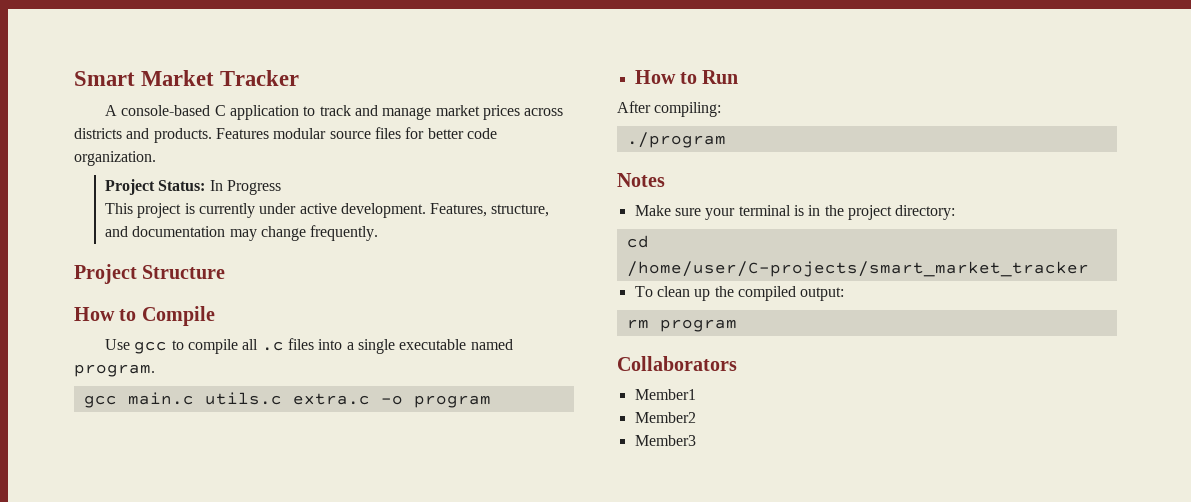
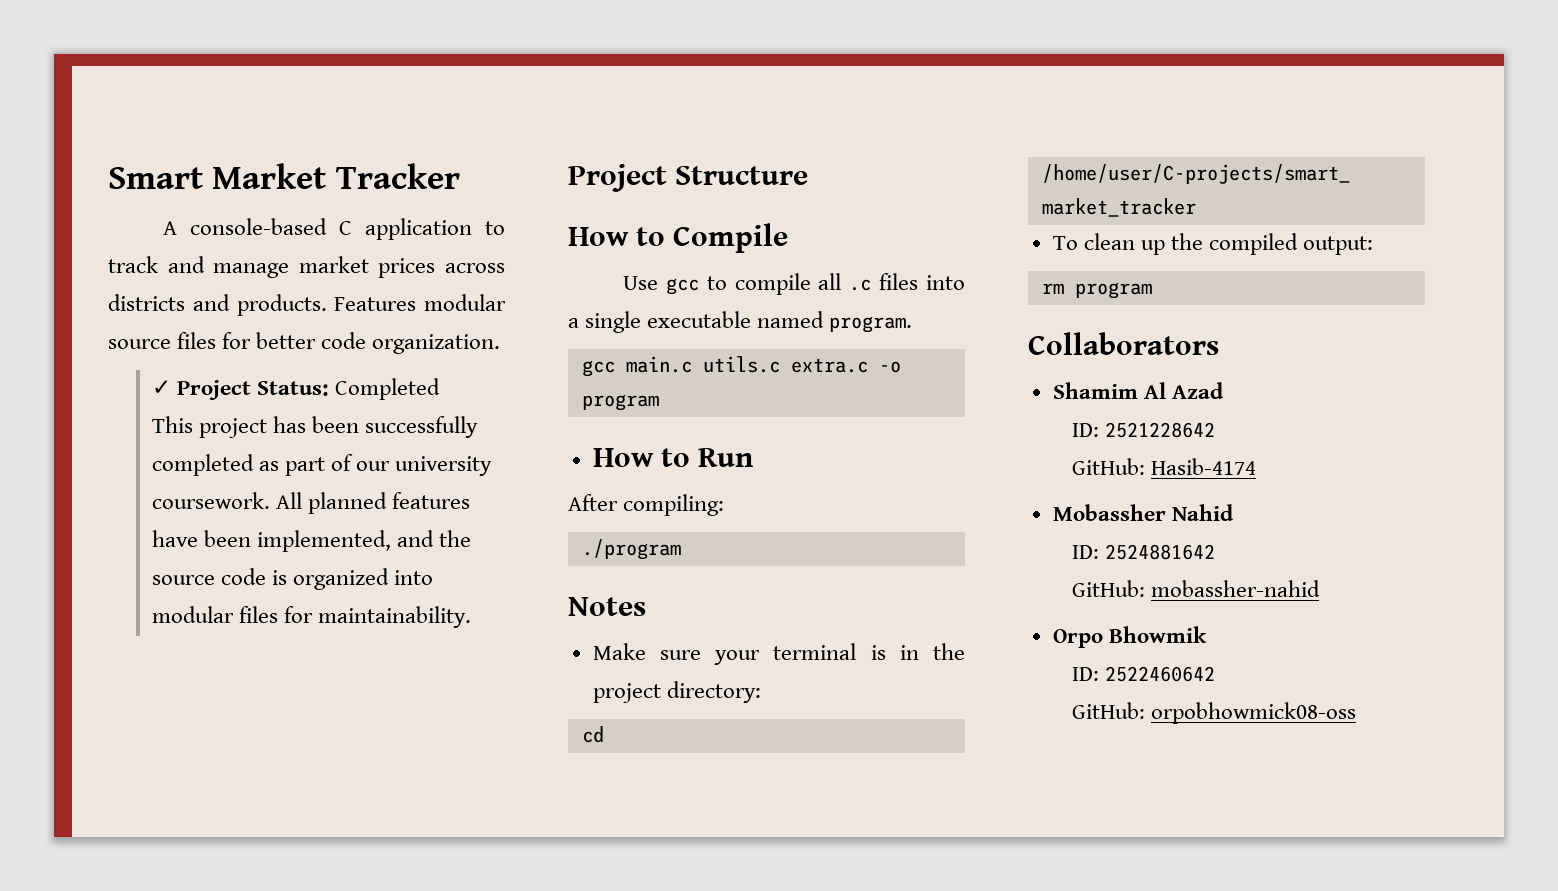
(156, 158) none -> [151,380,171,395] ✓
[209,180,281,195] In Progress -> [335,378,441,400] Completed
[184,203,550,218] [104,225,379,241] is currently under active development. Features, structure, and documentation may change frequently. -> [273,416,479,438] [151,454,493,476] [151,492,471,514] [151,530,472,552] [151,568,434,590] [151,606,472,628] has been successfully completed as part of our university coursework. All planned features have been implemented, and the source code is organized into modular files for maintainability.
[634,389,696,400] [634,412,696,423] [634,435,696,446] Member1 // Member2 // Member3 -> [1052,382,1224,399] [1071,422,1216,438] [1071,458,1257,475] [1052,504,1234,521] [1071,544,1216,560] [1071,580,1321,597] [1052,626,1207,648] [1071,666,1216,682] [1071,702,1357,724] Shamim Al Azad // ID: 2521228642 // GitHub: Hasib-4174 // Mobassher Nahid // ID: 2524881642 // GitHub: mobassher-nahid // Orpo Bhowmik // ID: 2522460642 // GitHub: orpobhowmick08-oss

